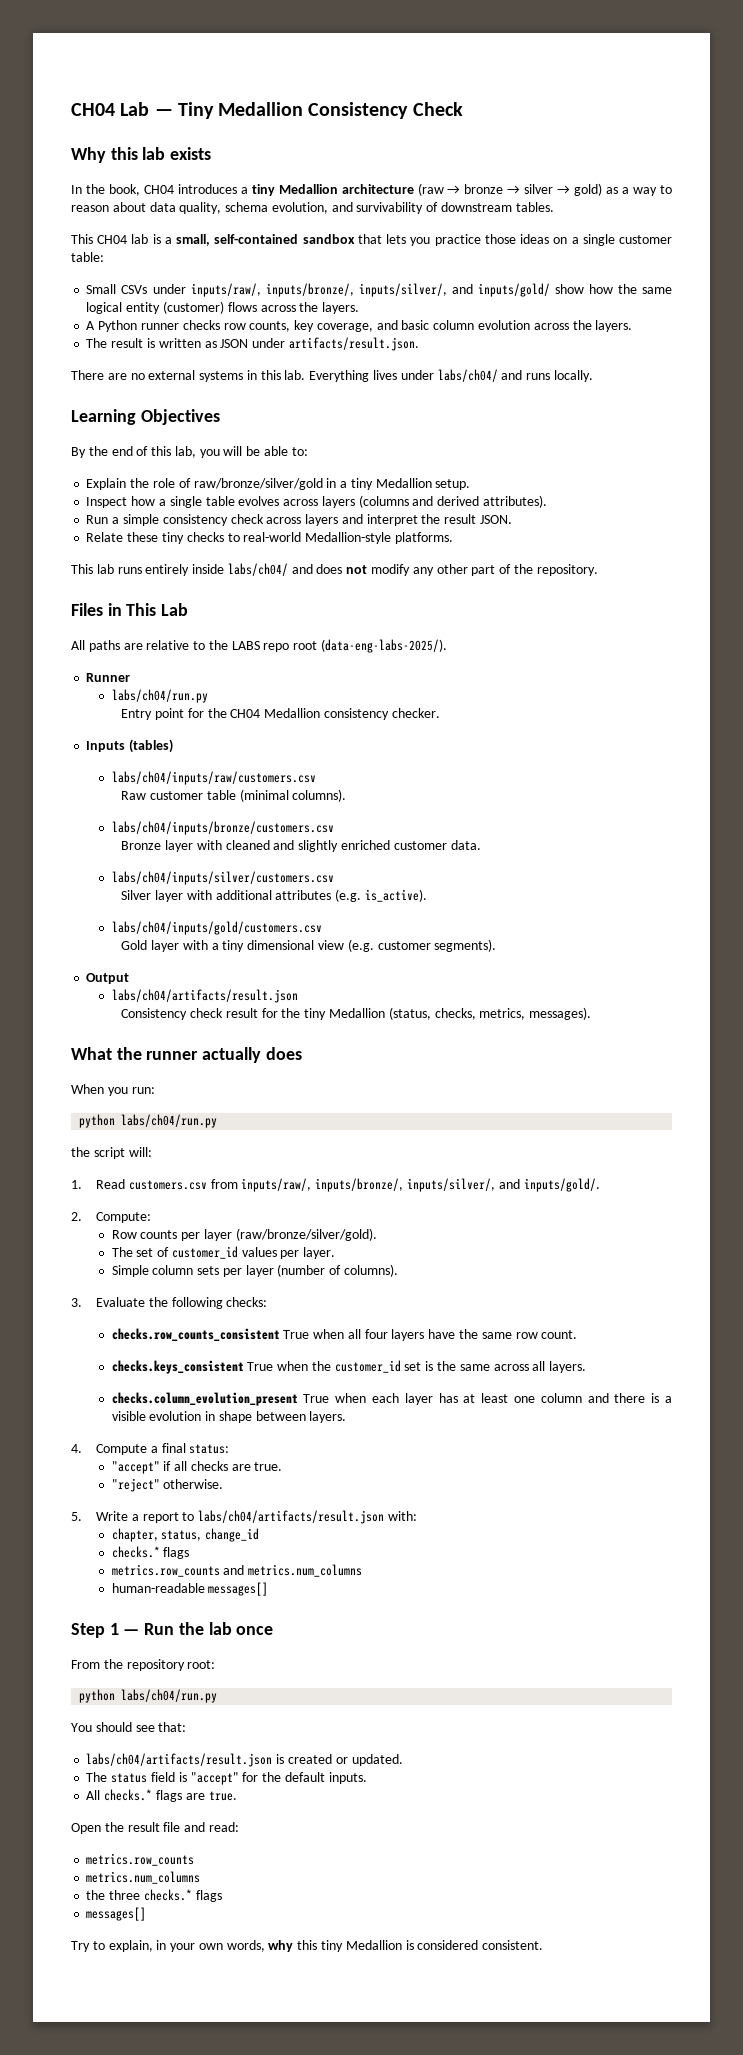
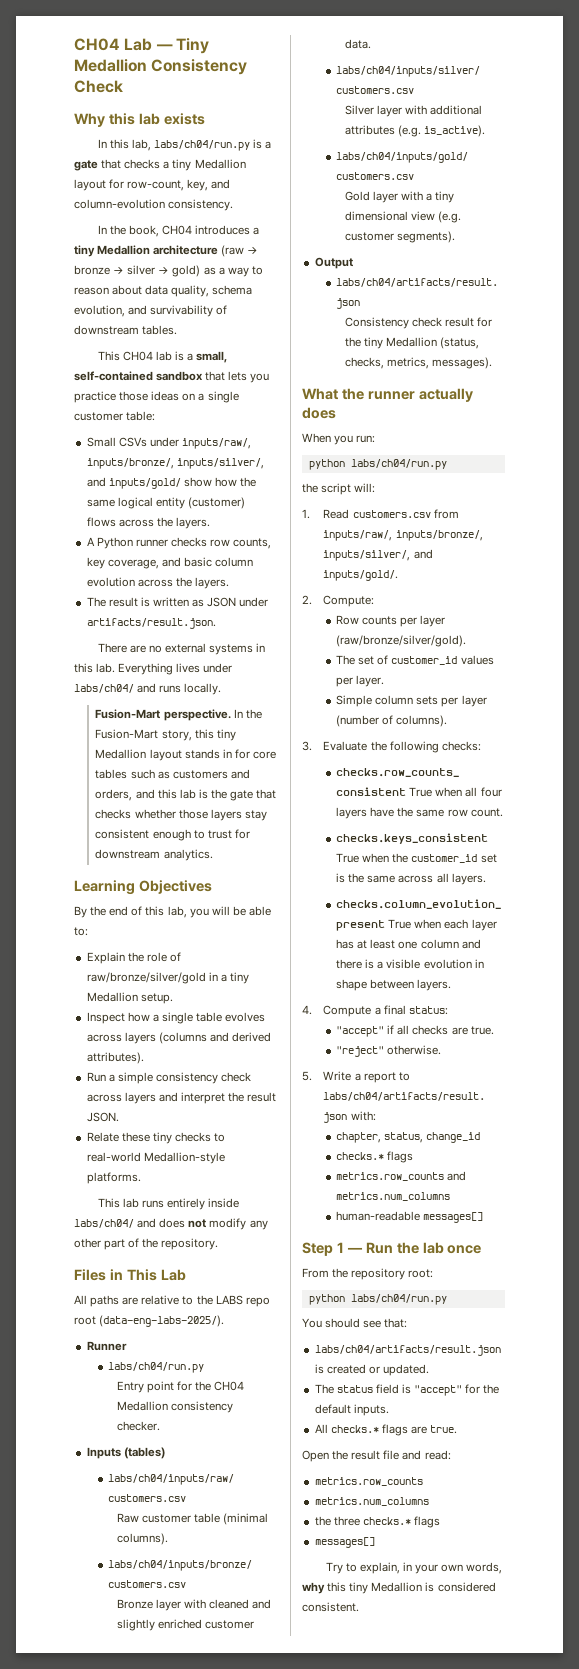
(212, 153) none -> [97,139,272,151] [74,159,246,171] [74,179,231,191] [74,199,234,211] // In this lab, labs/ch04/run.py is a gate that checks a tiny Medallion layout for row-count, key, and column-evolution consistency.
(593, 376) none -> [95,709,262,721] [95,729,236,741] [95,749,276,761] [95,769,250,779] [95,789,277,801] [95,809,267,821] [95,829,250,841] [95,849,213,861] // Fusion-Mart perspective. In the Fusion-Mart story, this tiny Medallion layout stands in for core tables such as customers and orders, and this lab is the gate that checks whether those layers stay consistent enough to trust for downstream analytics.

